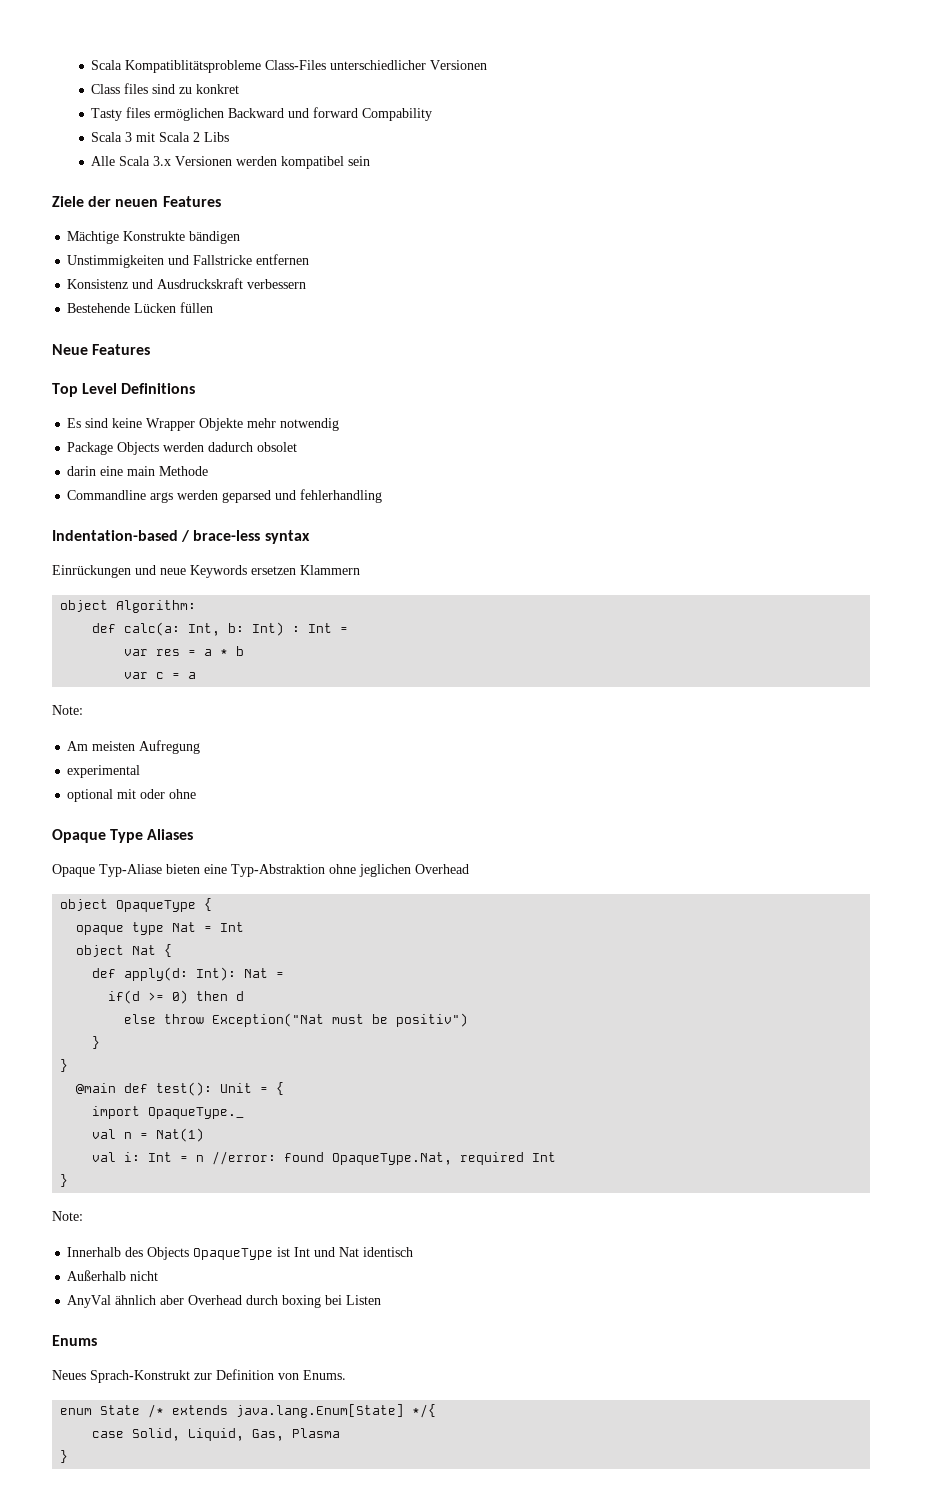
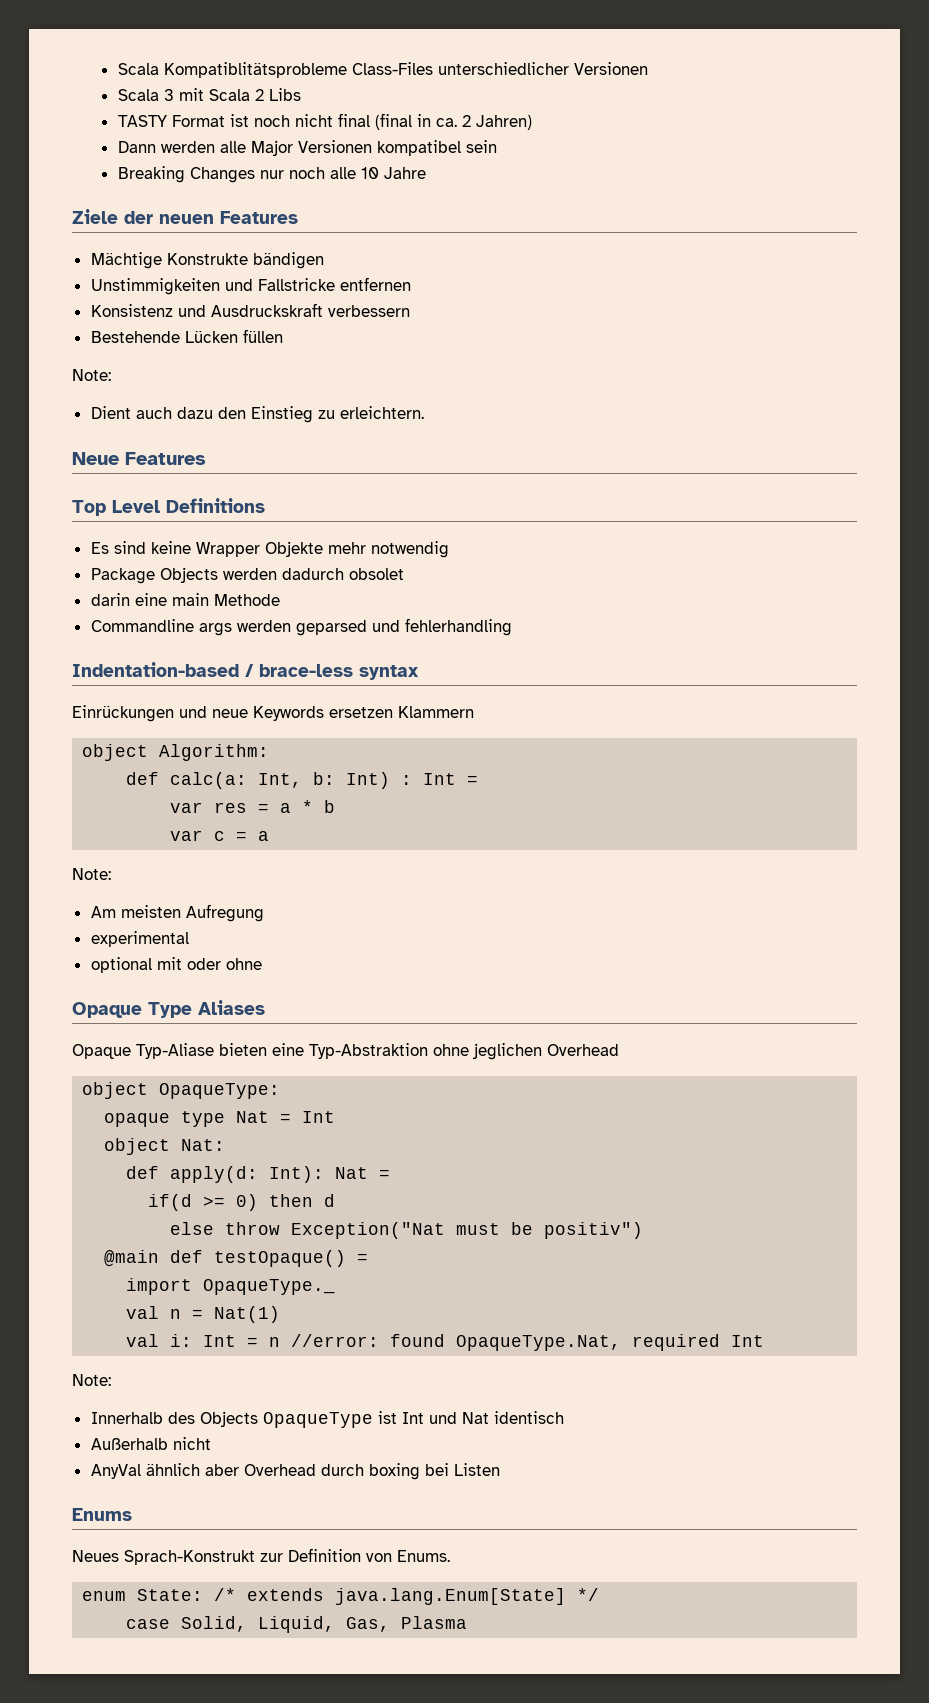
[91,83,240,94] [91,107,433,121] // Class files sind zu konkret // Tasty files ermöglichen Backward und forward Compability -> (648, 68) none
[91,156,371,169] Alle Scala 3.x Versionen werden kompatibel sein -> [117,113,532,130] [117,140,497,156] [117,166,426,183] TASTY Format ist noch nicht final (final in ca. 2 Jahren) // Dann werden alle Major Versionen kompatibel sein // Breaking Changes nur noch alle 10 Jahre
(214, 307) none -> [72,369,111,381] [90,406,424,423] // Note: // Dient auch dazu den Einstieg zu erleichtern.
[116,898,213,912] OpaqueType { -> [159,1083,281,1099] OpaqueType:
[132,944,173,957] Nat { -> [181,1139,226,1151] Nat:
[92,1036,101,1049] [60,1059,69,1072] // } // } -> (644, 1230) none
[156,1082,285,1096] test(): Unit = { -> [214,1250,369,1267] testOpaque() =
[60,1174,69,1187] // } -> (765, 1341) none
[100,1405,141,1415] State -> [137,1589,204,1601] State:
[412,1404,437,1418] */{ -> [577,1588,600,1601] */
[60,1450,69,1463] // } -> (468, 1622) none

